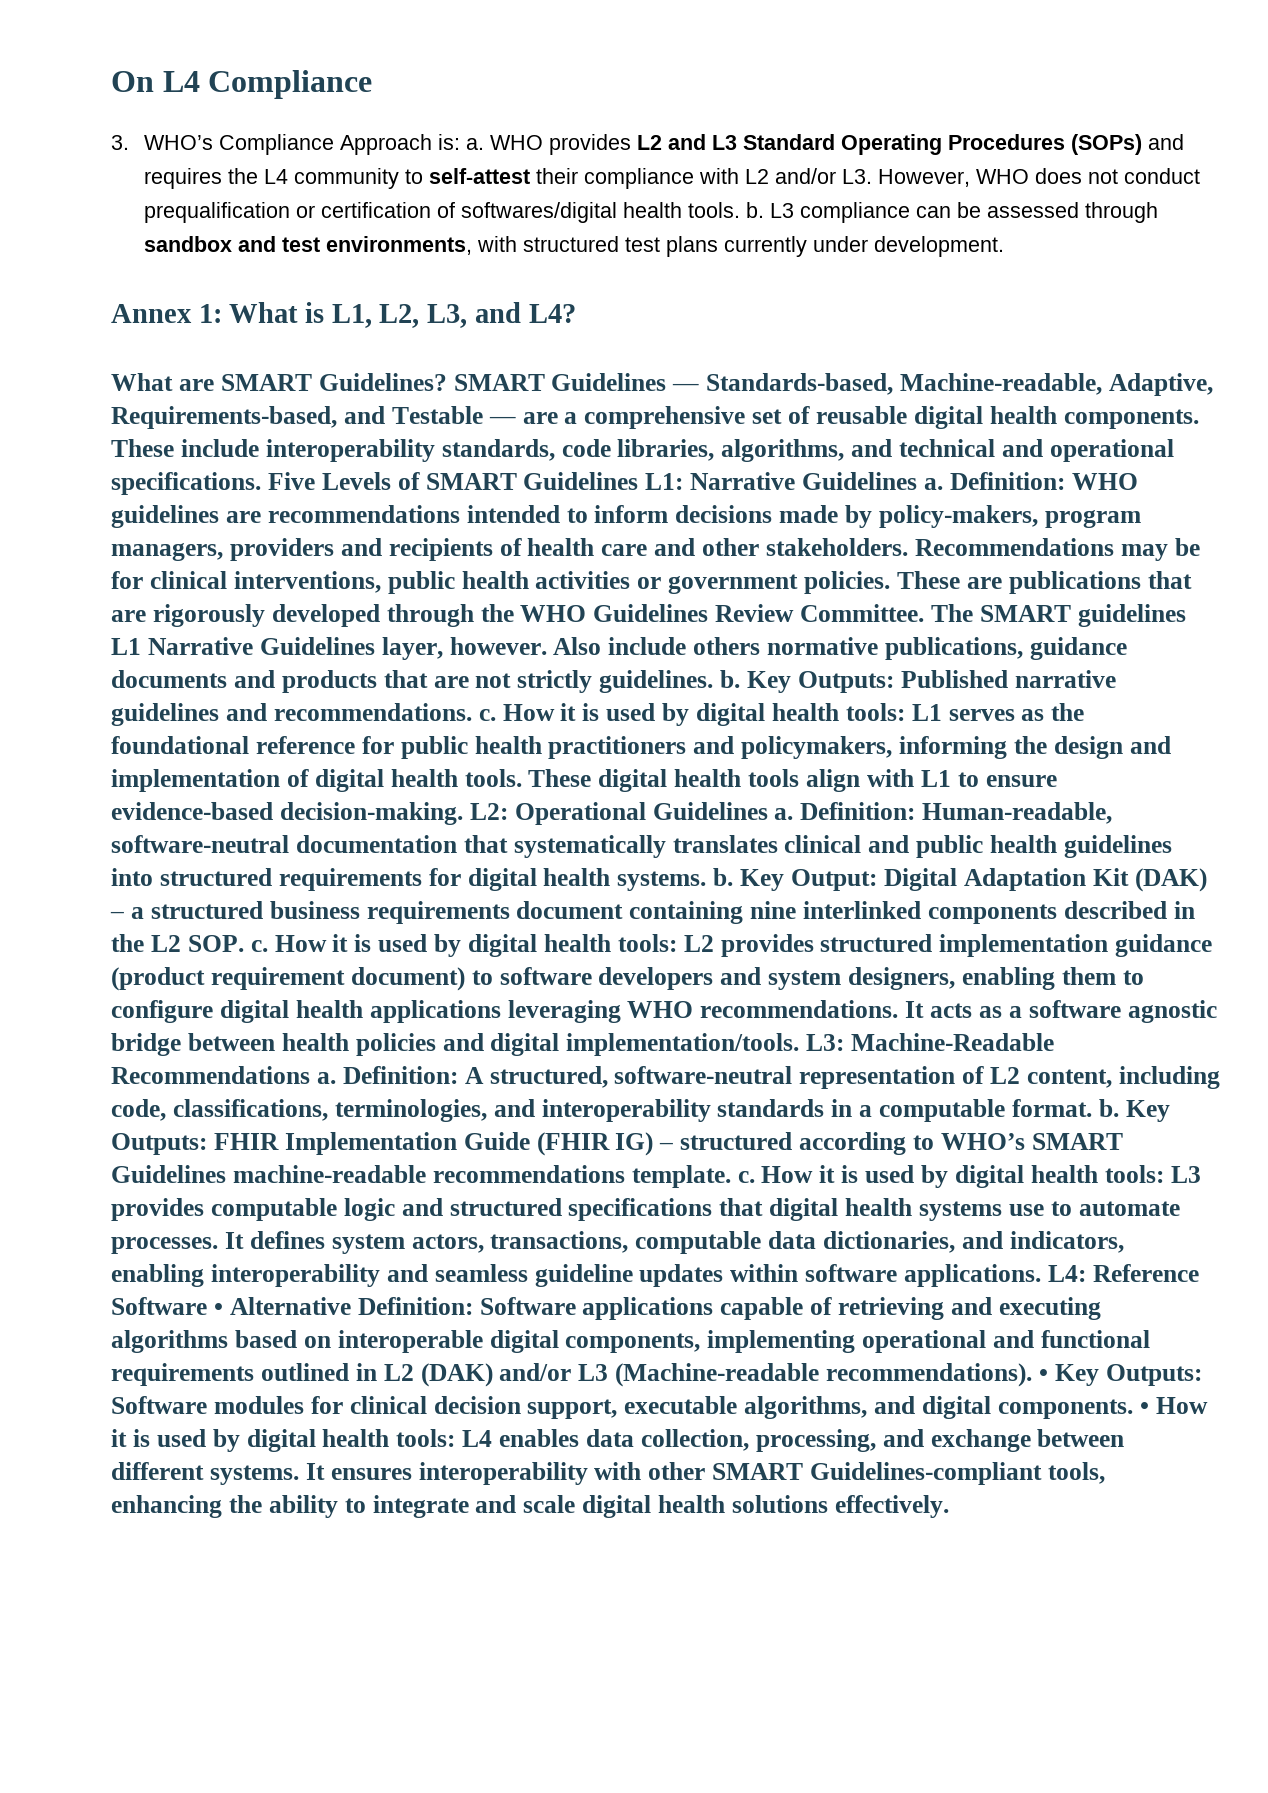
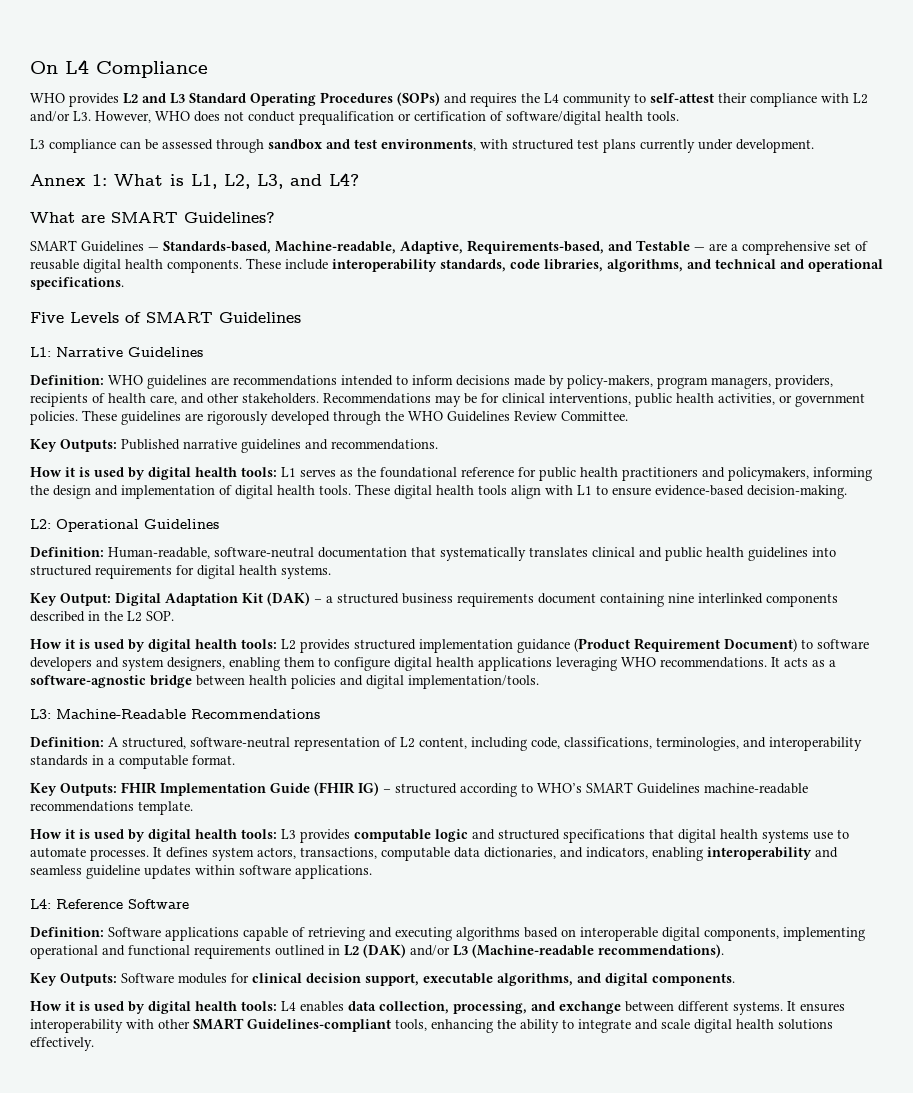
[111,134,484,155] 3. WHO’s Compliance Approach is: a. -> (208, 69) none
[460,202,764,223] softwares/digital health tools. b. -> [506,111,679,125] software/digital health tools. //
(447, 382) none -> (275, 217) //
(261, 483) none -> (124, 283) //
(639, 481) none -> (301, 317) //
[923,478,943,490] a. -> (203, 352) //
[229,538,382,561] providers and -> [775,375,833,389] providers,
[601,544,648,556] care -> [150,395,177,405] care,
[535,571,631,589] activities -> [718,393,775,405] activities,
[966,571,1192,594] are publications that -> [121,411,181,425] guidelines
[930,604,1186,627] [111,637,1127,660] [111,670,741,693] The SMART guidelines L1 Narrative Guidelines layer, however. Also include others normative publications, guidance documents and products that are not strictly guidelines. b. -> (628, 416) //
[478,709,496,721] c. -> (438, 444) //
(463, 813) none -> (847, 492) //
[774,808,794,820] a. -> (219, 524) //
[713,868,734,886] b. -> (331, 572) //
[250,940,268,952] c. -> (174, 616) //
[111,967,465,991] (product requirement document) -> [574,638,797,652] (Product Requirement Document)
[1028,1000,1217,1023] software agnostic -> [30,675,146,688] software-agnostic
(800, 1044) none -> (539, 682) //
[316,1072,336,1084] a. -> (320, 714) //
[1098,1099,1119,1117] b. -> (235, 760) //
[737,1171,755,1183] c. -> (193, 808) //
(1042, 1275) none -> (372, 872) //
[213,1297,351,1315] • Alternative -> (189, 904) //
[1038,1369,1048,1381] • -> (724, 951) //
[1139,1402,1149,1414] • -> (735, 979) //

